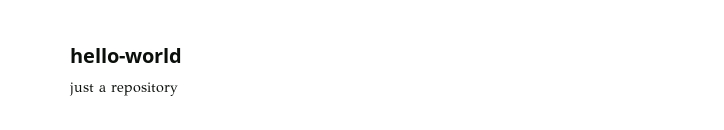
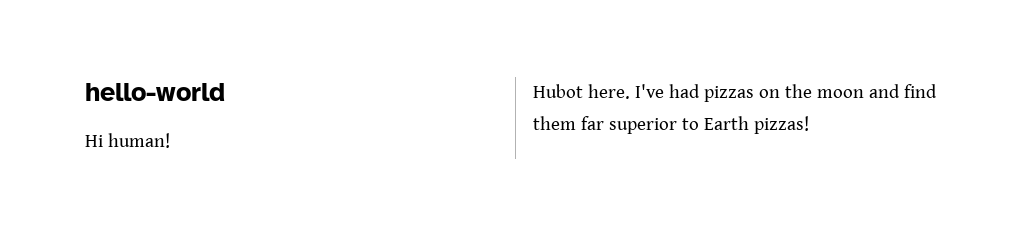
[69,82,178,96] just a repository -> [85,133,170,148] [533,84,937,102] [533,116,809,134] Hi human! // Hubot here. I've had pizzas on the moon and find them far superior to Earth pizzas!

